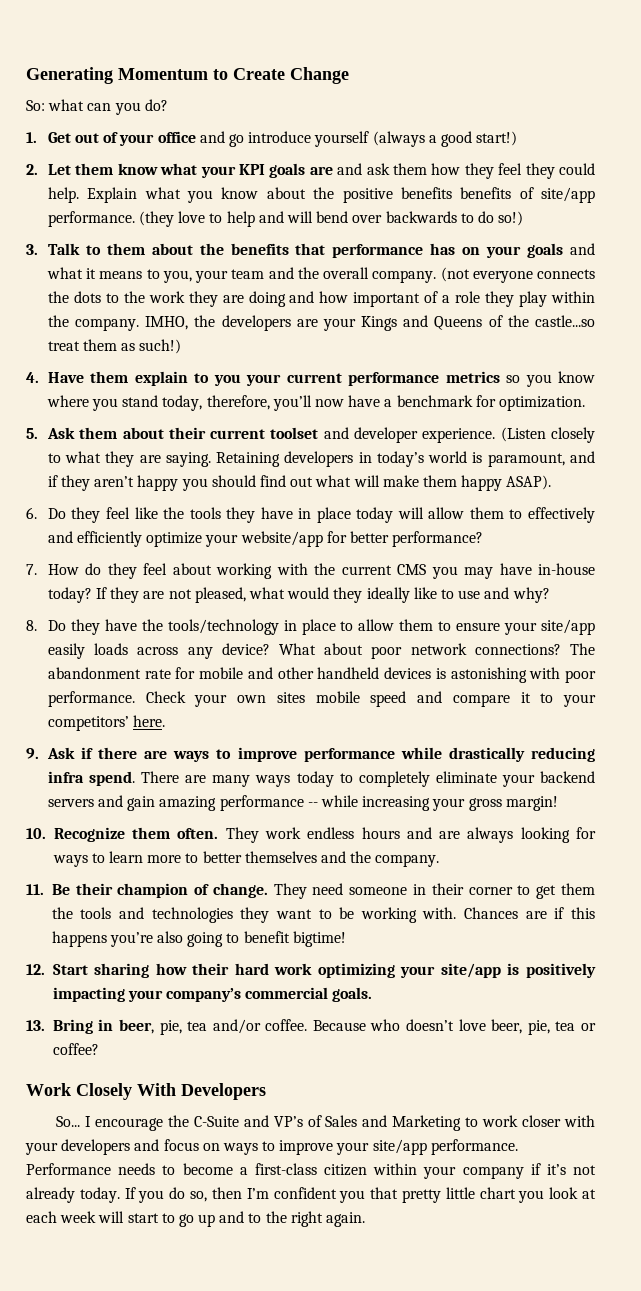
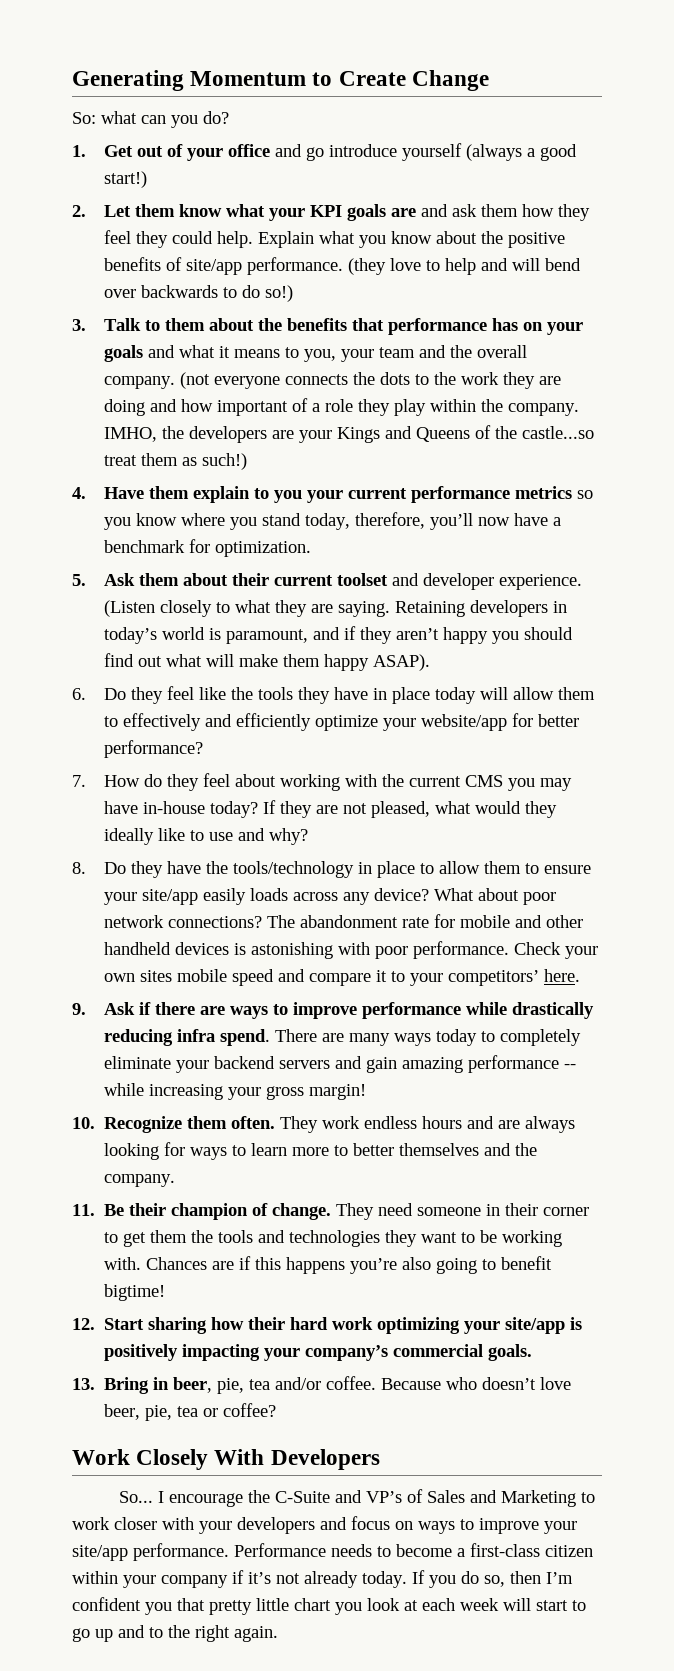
[460,187,512,199] benefits -> (161, 264) none

